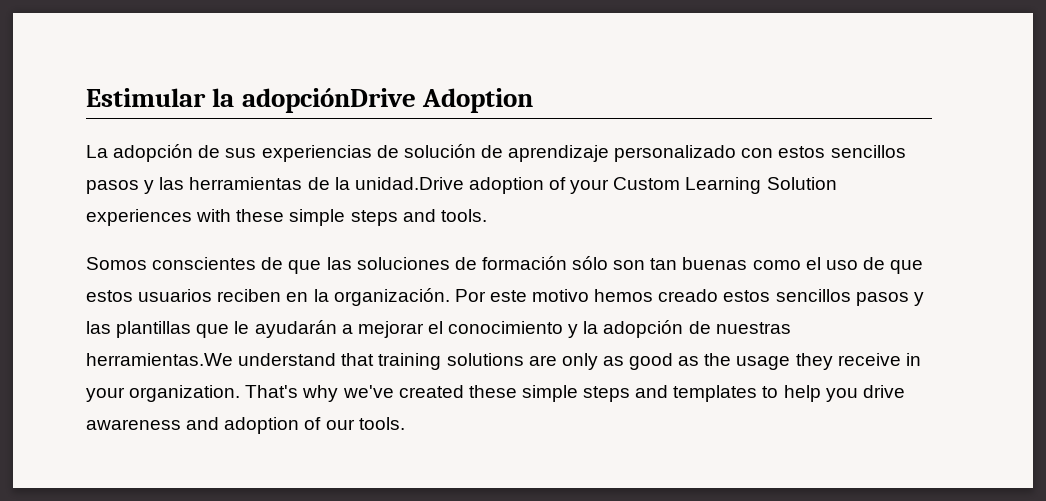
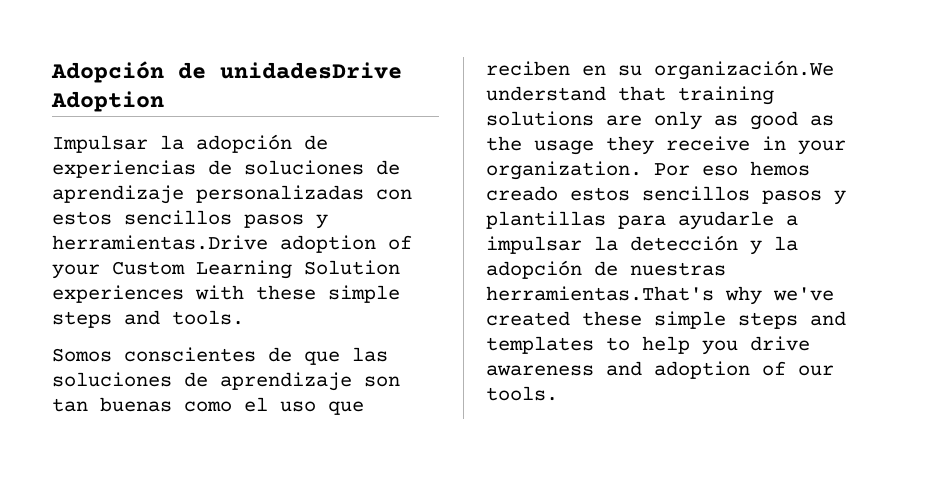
[86,88,416,113] Estimular la adopciónDrive -> [51,61,402,83] Adopción de unidadesDrive
[86,144,257,162] La adopción de sus -> [52,134,328,153] Impulsar la adopción de
[403,144,737,162] solución de aprendizaje personalizado -> [244,160,400,175] [52,185,364,204] soluciones de aprendizaje personalizadas
[159,177,464,190] las herramientas de la unidad.Drive -> [52,235,268,250] herramientas.Drive
[481,256,609,270] formación sólo -> [220,372,352,391] aprendizaje
[862,257,924,274] [86,288,924,306] [86,320,791,338] [86,353,233,366] de que estos usuarios reciben en la organización. Por este motivo hemos creado estos sencillos pasos y las plantillas que le ayudarán a mejorar el conocimiento y la adopción de nuestras herramientas.We -> [328,401,364,415] [486,60,834,80] que reciben en su organización.We
[245,385,299,398] That's -> [654,161,810,176] [486,186,846,205] [486,211,798,230] [486,235,798,255] [486,260,726,279] [486,286,714,301] Por eso hemos creado estos sencillos pasos y plantillas para ayudarle a impulsar la detección y la adopción de nuestras herramientas.That's

